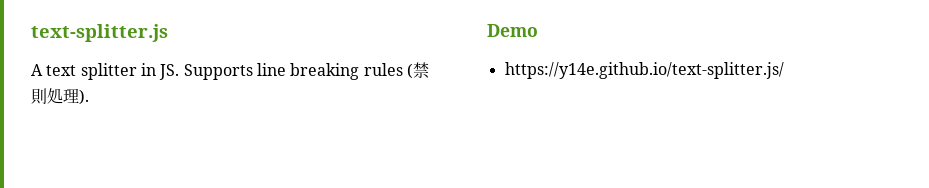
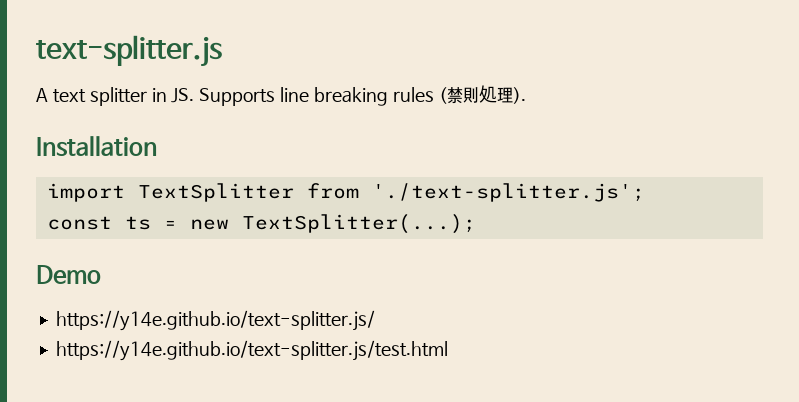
(89, 97) none -> [36,136,157,157] [46,183,645,202] [46,214,476,234] // Installation // import TextSplitter from './text-splitter.js'; // const ts = new TextSplitter(...);
(784, 70) none -> [55,340,448,361] // https://y14e.github.io/text-splitter.js/test.html

